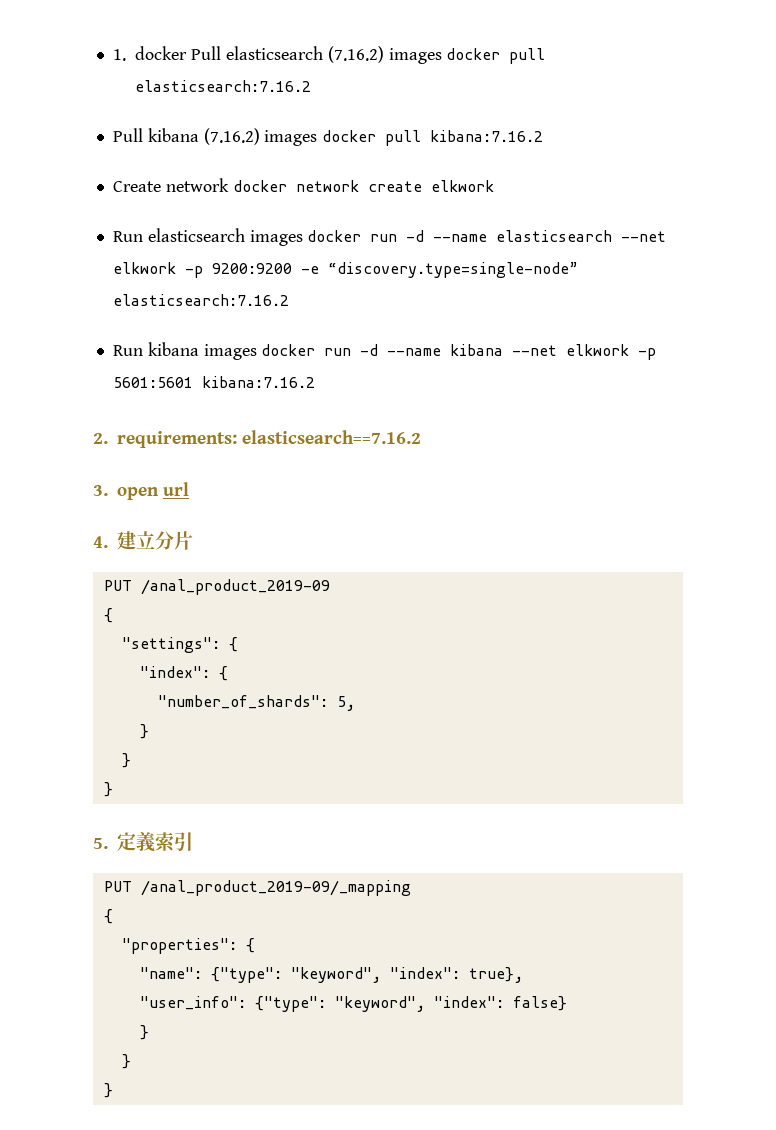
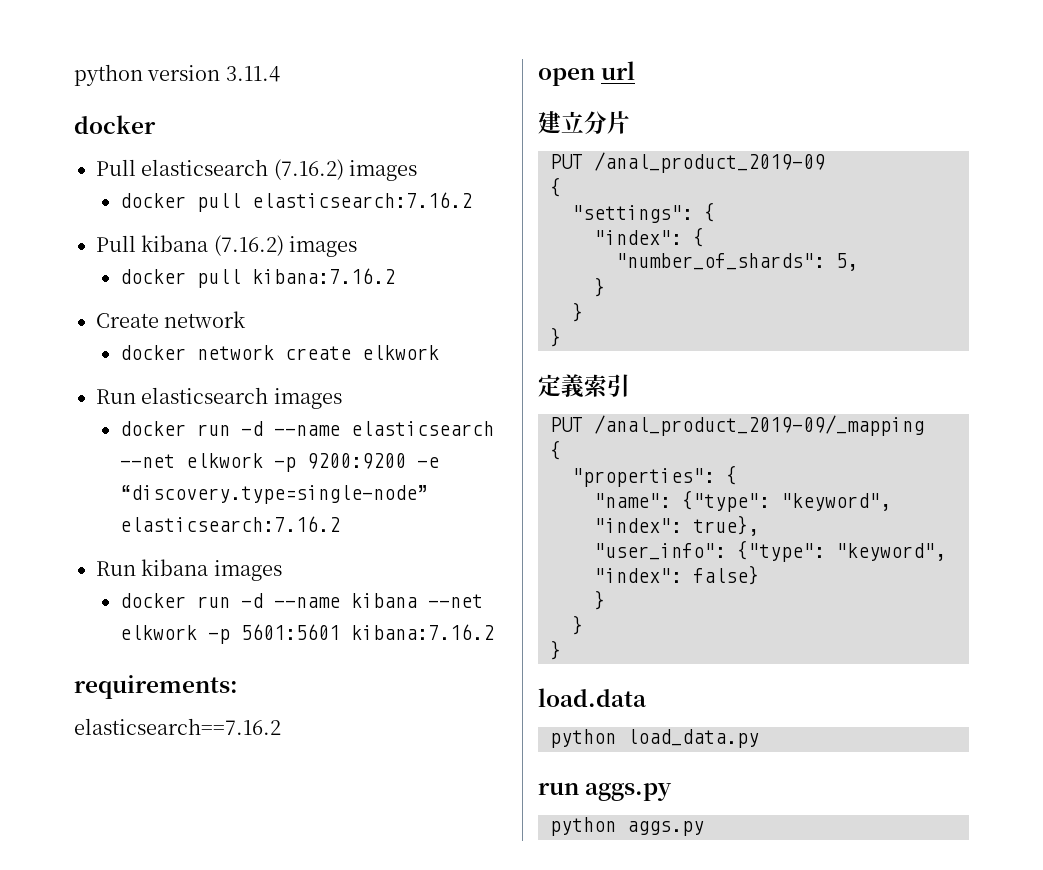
[112,46,188,61] 1. docker -> [74,64,280,86] [74,115,156,134] python version 3.11.4 // docker //
(442, 56) none -> (418, 170) //
(318, 138) none -> (358, 246) //
(229, 185) none -> (247, 319) //
(303, 238) none -> (342, 398) //
(257, 352) none -> (282, 570) //
[93,433,108,444] 2. -> (495, 632) none
(237, 439) none -> (238, 687) //
[93,485,108,496] 3. -> (281, 726) none
[93,536,108,548] 4. -> (636, 70) none
[93,838,108,849] 5. -> (561, 337) none
(113, 1090) none -> [538,688,647,707] [550,729,759,748] [538,782,673,801] [550,817,704,836] // load.data // python load_data.py // run aggs.py // python aggs.py

